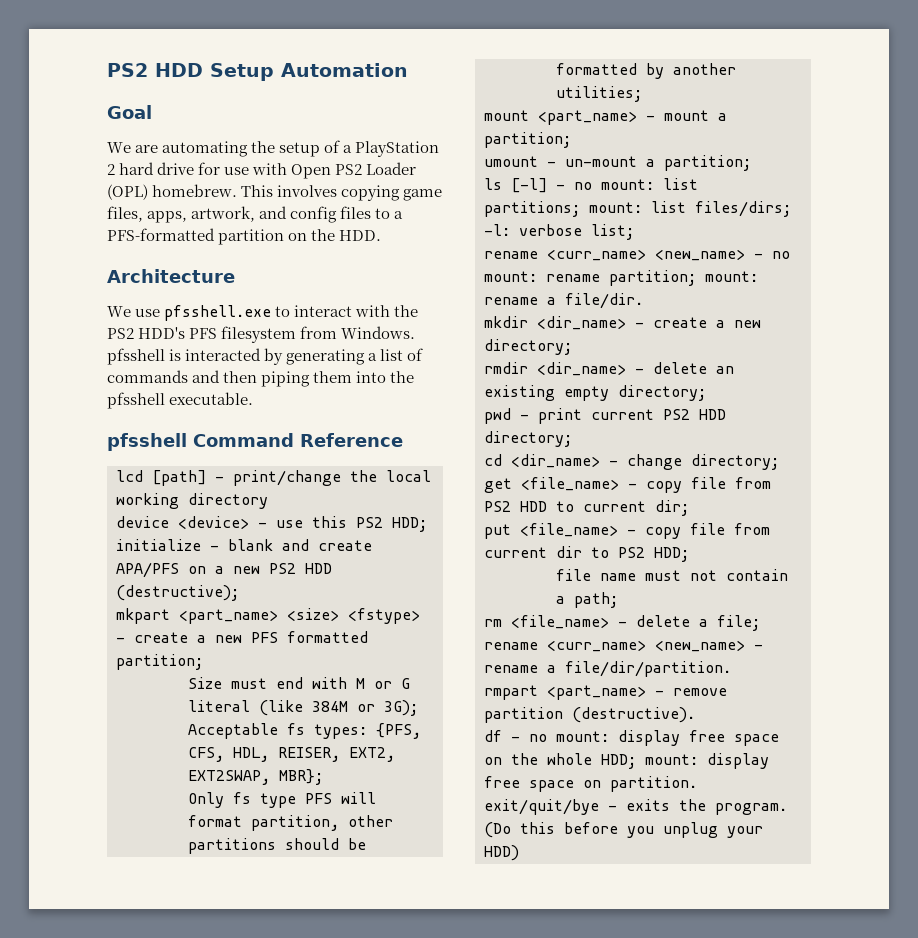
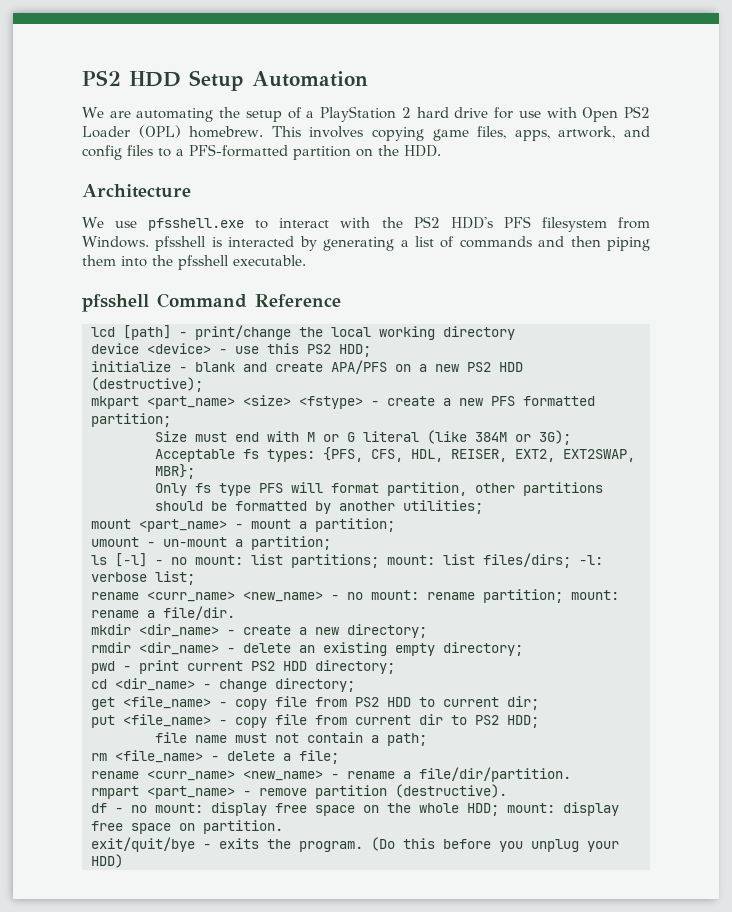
[107,105,152,119] // Goal -> (368, 79) none

